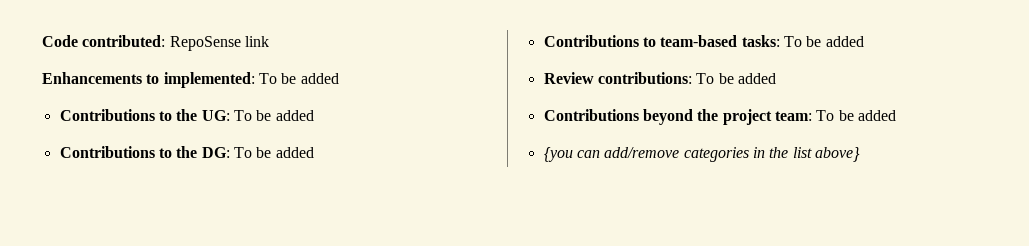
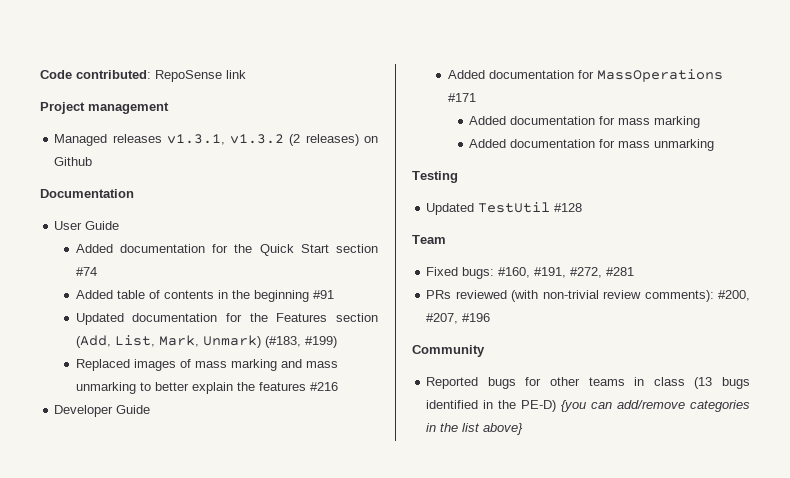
[42,72,339,88] [59,109,314,121] [59,146,314,158] [543,35,864,47] [543,72,776,84] [543,109,896,125] Enhancements to implemented: To be added // Contributions to the UG: To be added // Contributions to the DG: To be added // Contributions to team-based tasks: To be added // Review contributions: To be added // Contributions beyond the project team: To be added // -> [40,102,169,114] [54,134,378,146] [54,157,93,166] [40,189,134,198] [54,221,120,230] [75,244,378,256] [75,267,97,276] [75,290,334,302] [75,313,378,325] [75,335,337,348] [75,359,338,371] [75,382,338,394] [54,405,151,417] [447,69,723,82] [447,93,476,102] [469,116,701,128] [469,139,715,151] [412,171,458,183] [426,202,583,215] [412,235,446,244] [426,267,635,279] [426,290,750,302] [426,313,491,324] [412,345,485,357] [426,377,750,389] [426,400,557,412] Project management // Managed releases v1.3.1, v1.3.2 (2 releases) on Github // Documentation // User Guide // Added documentation for the Quick Start section #74 // Added table of contents in the beginning #91 // Updated documentation for the Features section (Add, List, Mark, Unmark) (#183, #199) // Replaced images of mass marking and mass unmarking to better explain the features #216 // Developer Guide // Added documentation for MassOperations #171 // Added documentation for mass marking // Added documentation for mass unmarking // Testing // Updated TestUtil #128 // Team // Fixed bugs: #160, #191, #272, #281 // PRs reviewed (with non-trivial review comments): #200, #207, #196 // Community // Reported bugs for other teams in class (13 bugs identified in the PE-D)

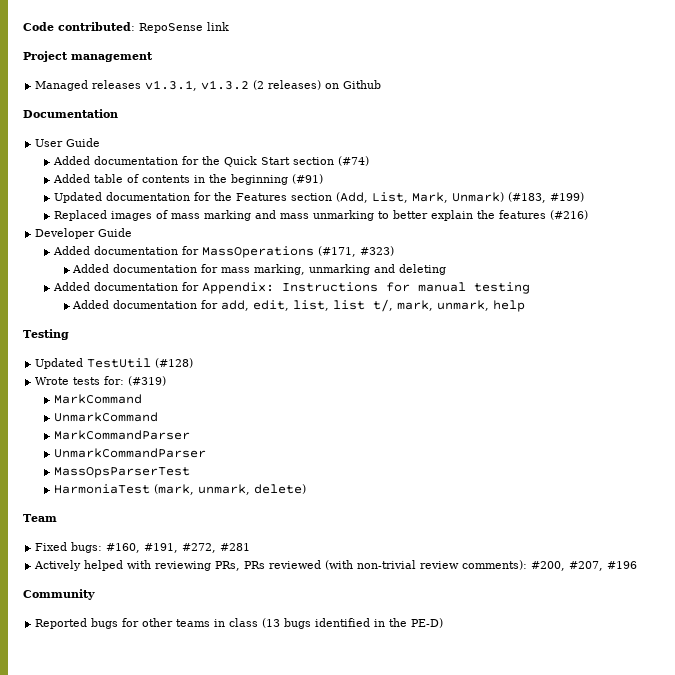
[75,267,97,276] #74 -> [338,156,370,166] (#74)
[312,290,334,299] #91 -> [292,174,324,184] (#91)
[309,382,338,391] #216 -> [550,210,589,220] (#216)
[447,93,476,102] [469,116,701,128] [469,139,715,151] [412,171,458,183] [426,202,583,215] #171 // Added documentation for mass marking // Added documentation for mass unmarking // Testing // Updated TestUtil #128 -> [318,246,395,257] [72,264,447,275] [53,282,531,294] [72,299,526,312] [23,329,69,340] [35,358,194,369] [35,376,167,386] [54,394,143,404] [54,412,159,422] [54,430,191,440] [54,448,207,458] [54,467,191,478] [54,484,307,495] (#171, #323) // Added documentation for mass marking, unmarking and deleting // Added documentation for Appendix: Instructions for manual testing // Added documentation for add, edit, list, list t/, mark, unmark, help // Testing // Updated TestUtil (#128) // Wrote tests for: (#319) // MarkCommand // UnmarkCommand // MarkCommandParser // UnmarkCommandParser // MassOpsParserTest // HarmoniaTest (mark, unmark, delete)
(635, 271) none -> [34,560,241,571] Actively helped with reviewing PRs,
[561,400,750,412] [426,423,524,435] {you can add/remove categories in the list above} -> (444, 623) none

